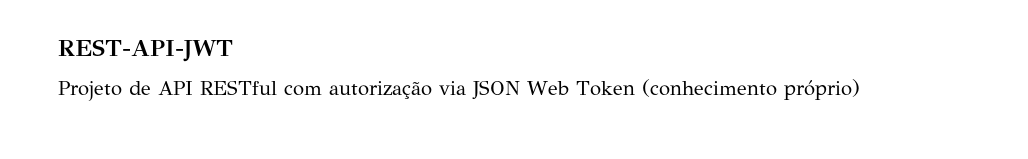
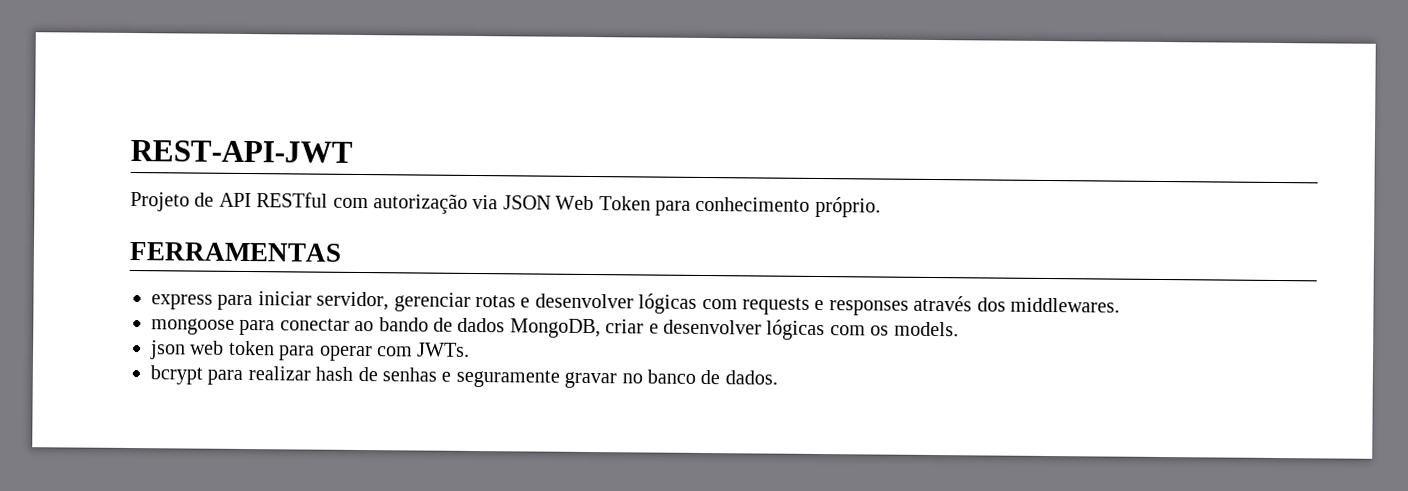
[641,79,860,100] (conhecimento próprio) -> [654,196,881,218] [129,241,342,262] [151,291,1120,316] [151,317,959,341] [149,340,471,362] [150,365,778,389] para conhecimento próprio. // FERRAMENTAS // express para iniciar servidor, gerenciar rotas e desenvolver lógicas com requests e responses através dos middlewares. // mongoose para conectar ao bando de dados MongoDB, criar e desenvolver lógicas com os models. // json web token para operar com JWTs. // bcrypt para realizar hash de senhas e seguramente gravar no banco de dados.

